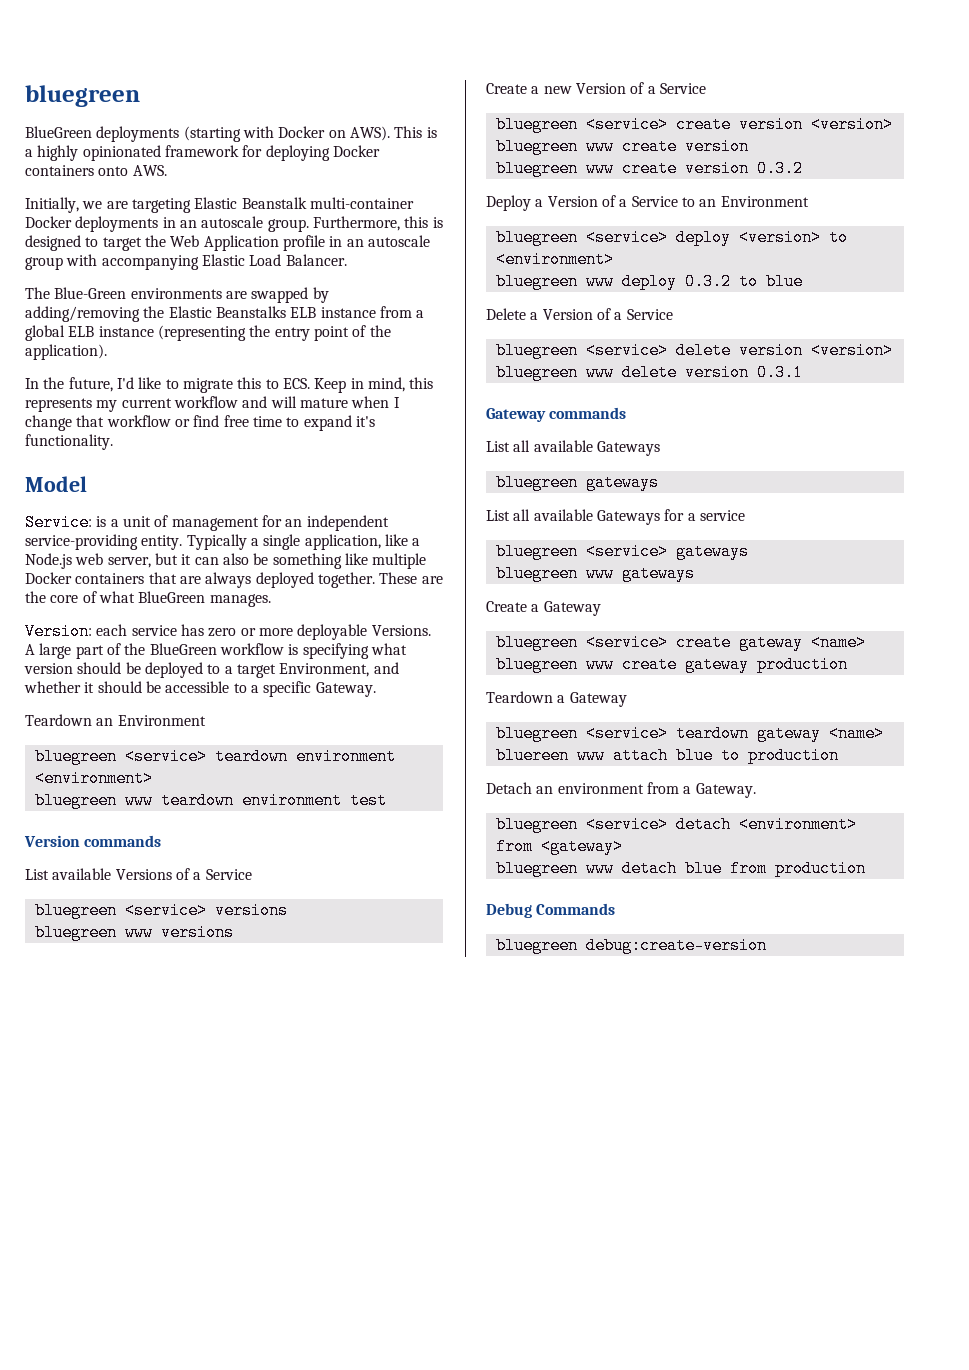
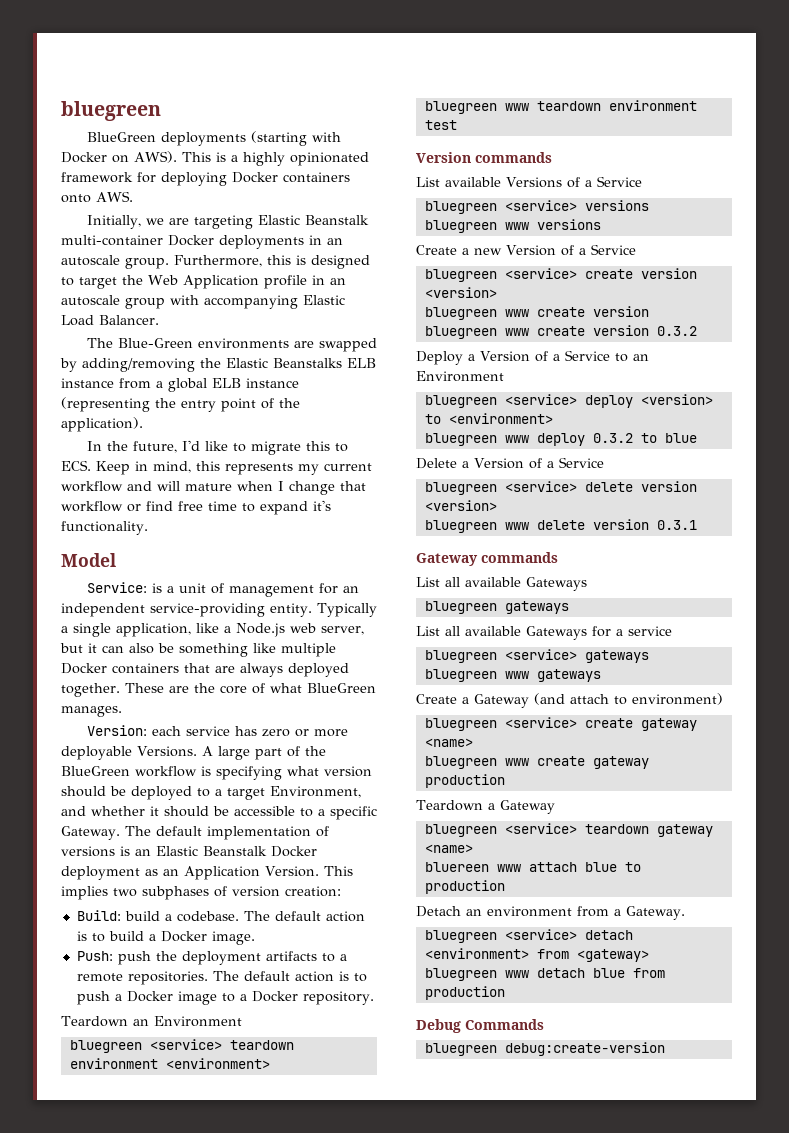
(376, 689) none -> [124,826,329,840] [61,846,317,857] [61,866,353,880] [61,886,341,900] [76,910,365,922] [76,931,255,945] [76,951,347,965] [76,971,367,985] [76,991,374,1005] The default implementation of versions is an Elastic Beanstalk Docker deployment as an Application Version. This implies two subphases of version creation: // Build: build a codebase. The default action is to build a Docker image. // Push: push the deployment artifacts to a remote repositories. The default action is to push a Docker image to a Docker repository.
(601, 608) none -> [534,693,723,705] (and attach to environment)

